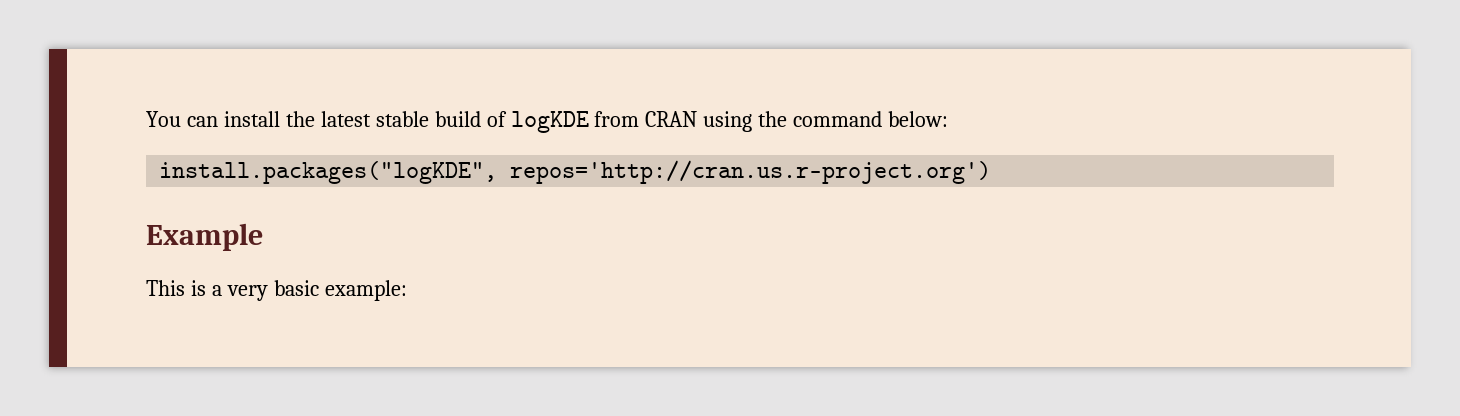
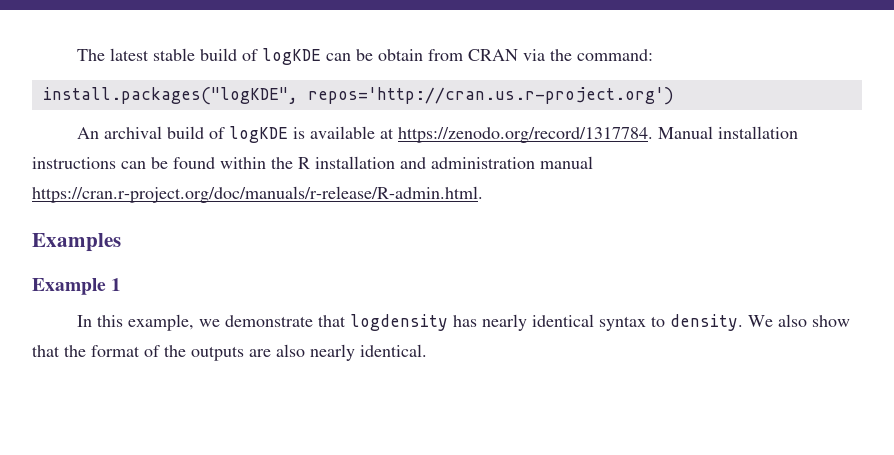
[146,111,315,127] You can install the -> [76,49,105,61] The
[594,111,949,132] [159,160,992,184] [146,223,263,251] [146,280,407,301] from CRAN using the command below: // install.packages("logKDE", repos='http://cran.us.r-project.org') // Example // This is a very basic example: -> [325,49,653,61] [42,87,674,105] [76,126,798,143] [32,156,593,169] [32,186,483,203] [32,233,121,252] [32,278,122,295] [76,314,850,331] [32,344,427,361] can be obtain from CRAN via the command: // install.packages("logKDE", repos='http://cran.us.r-project.org') // An archival build of logKDE is available at https://zenodo.org/record/1317784. Manual installation instructions can be found within the R installation and administration manual https://cran.r-project.org/doc/manuals/r-release/R-admin.html. // Examples // Example 1 // In this example, we demonstrate that logdensity has nearly identical syntax to density. We also show that the format of the outputs are also nearly identical.

